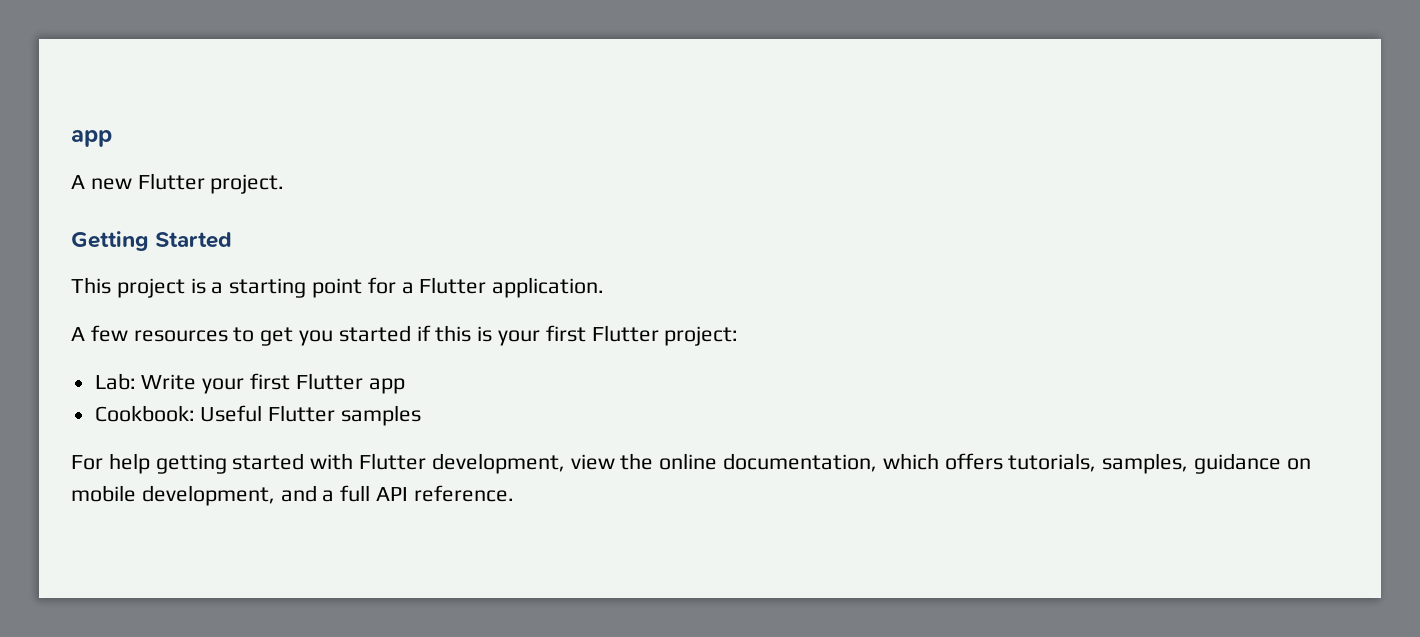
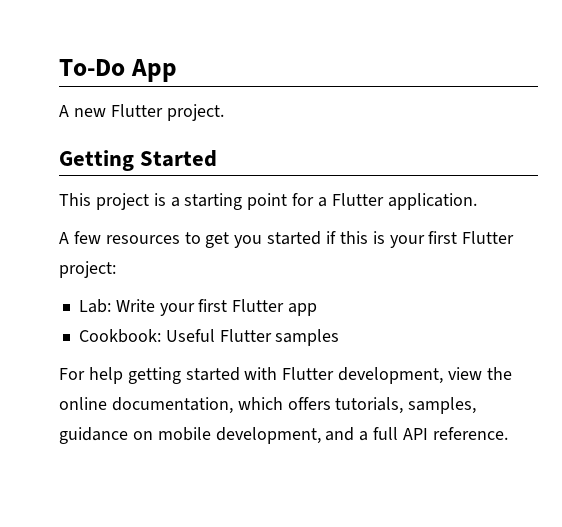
[71,129,112,147] app -> [59,59,177,82] To-Do App

